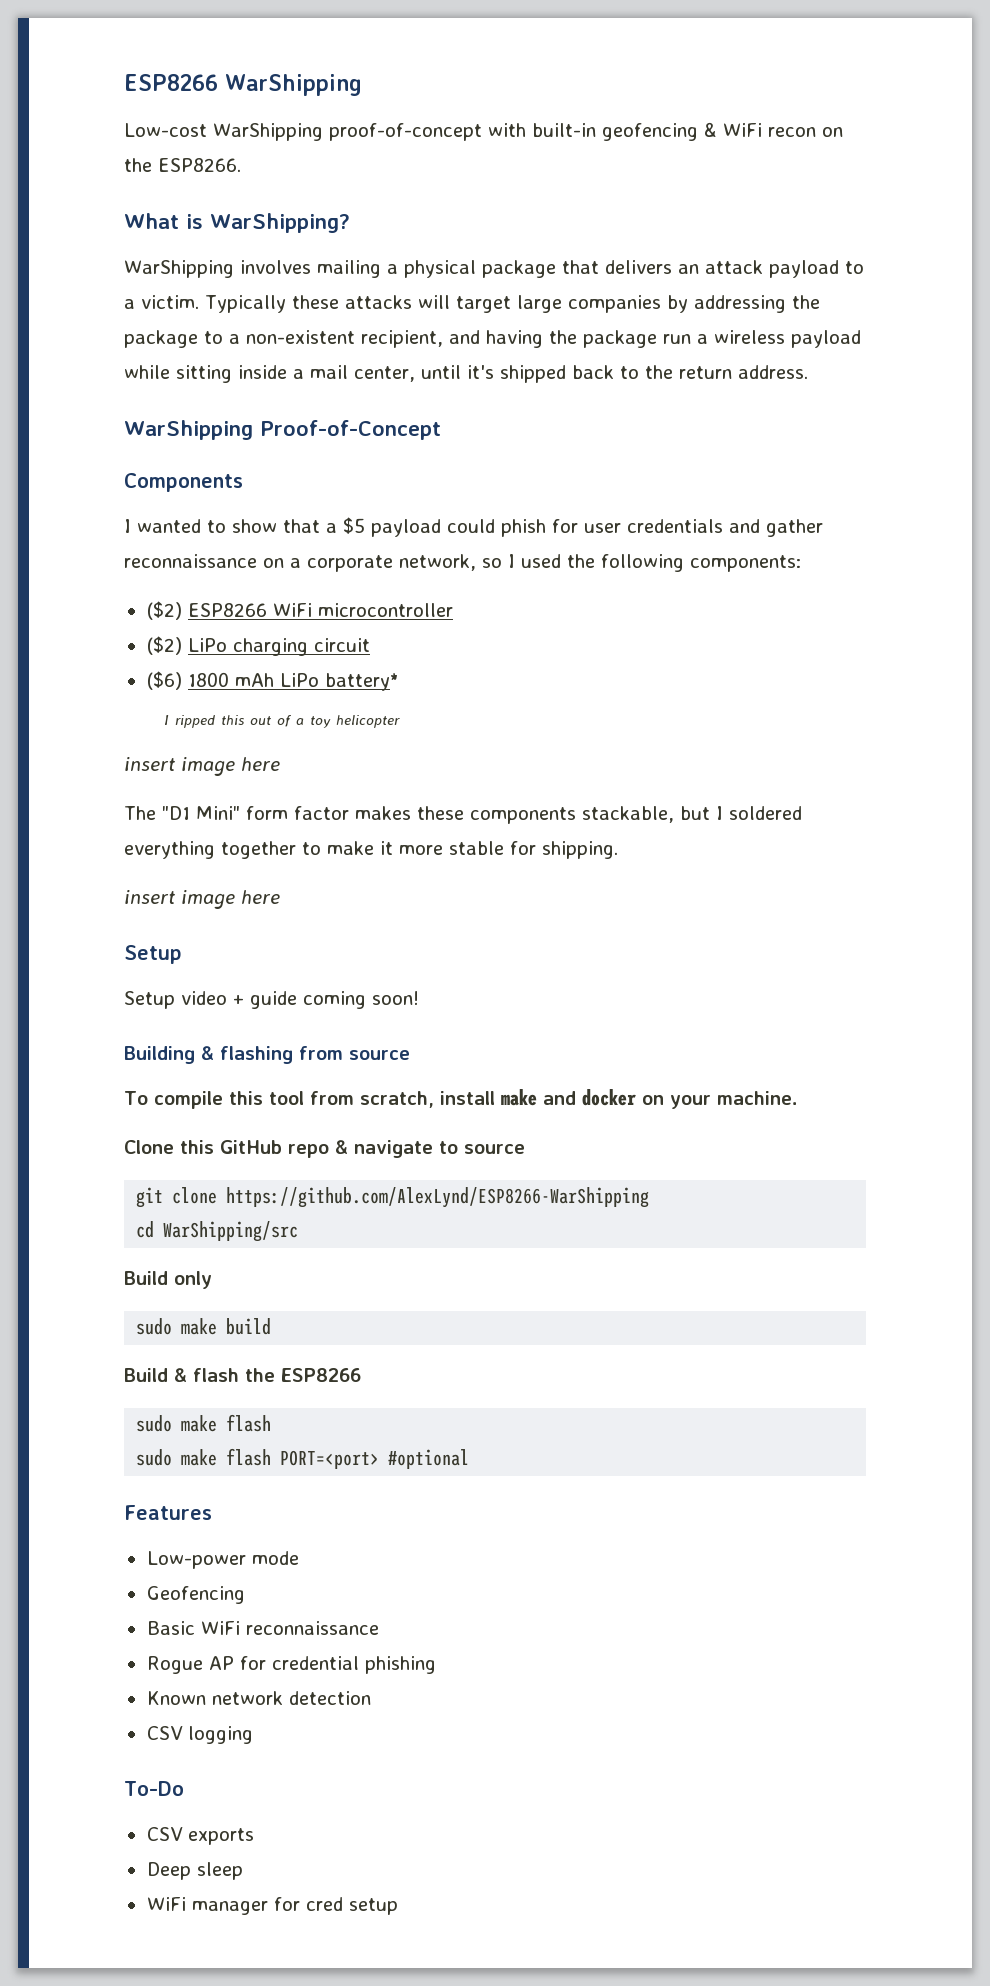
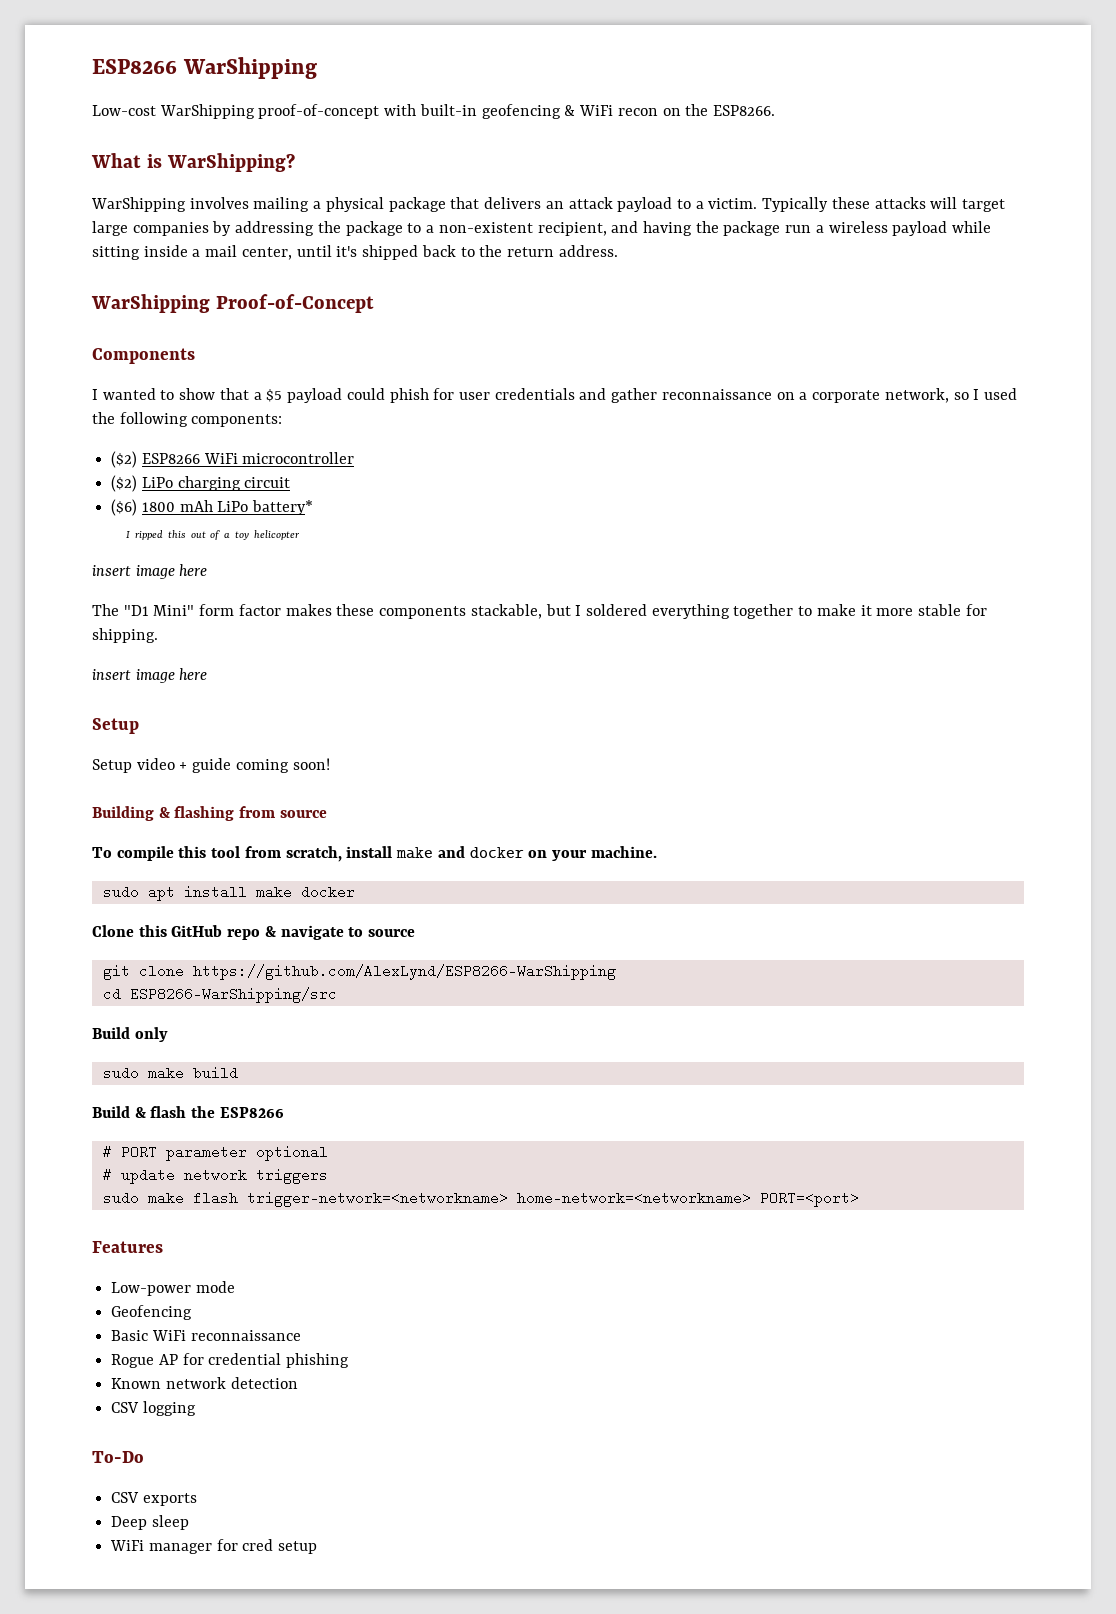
(798, 1098) none -> [102,885,355,901] // sudo apt install make docker
[163,1221,299,1242] WarShipping/src -> [129,987,337,1003] ESP8266-WarShipping/src
[136,1414,272,1432] [136,1448,272,1466] sudo make flash // sudo make flash -> [102,1145,328,1161] [102,1168,328,1184] [102,1191,751,1207] # PORT parameter optional // # update network triggers // sudo make flash trigger-network=<networkname> home-network=<networkname>
[388,1449,470,1469] #optional -> (859, 1199) none

